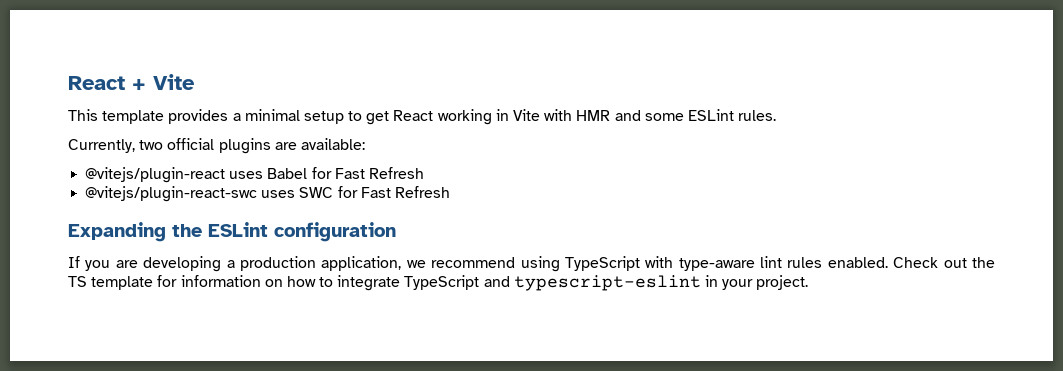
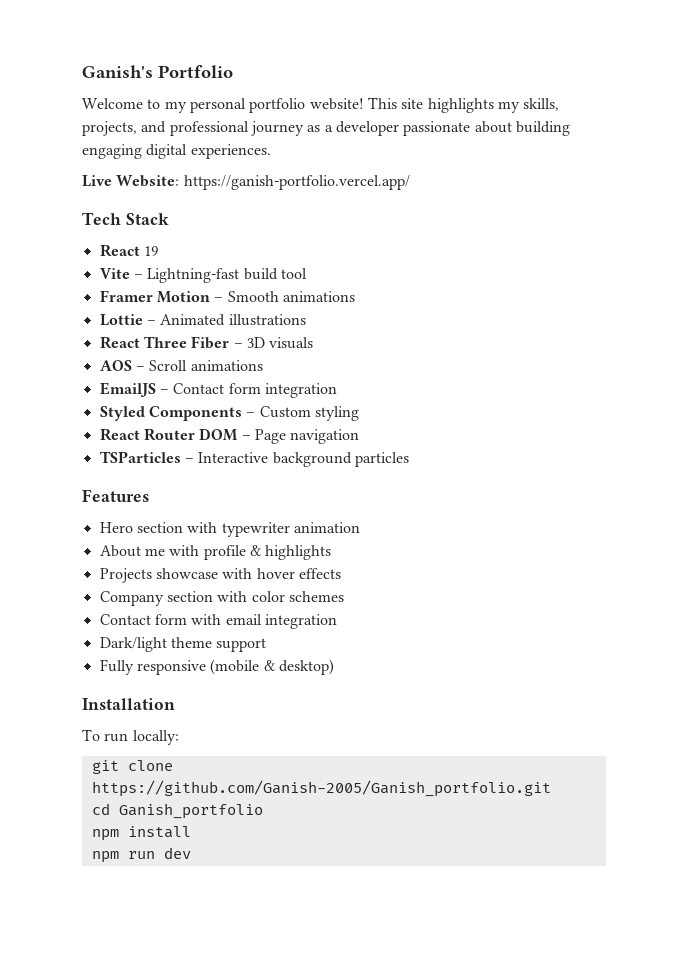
[68,74,195,90] [68,109,777,125] [68,138,365,154] [85,167,424,183] [85,186,450,202] [68,222,396,242] [68,256,996,272] [68,275,809,291] React + Vite // This template provides a minimal setup to get React working in Vite with HMR and some ESLint rules. // Currently, two official plugins are available: // @vitejs/plugin-react uses Babel for Fast Refresh // @vitejs/plugin-react-swc uses SWC for Fast Refresh // Expanding the ESLint configuration // If you are developing a production application, we recommend using TypeScript with type-aware lint rules enabled. Check out the TS template for information on how to integrate TypeScript and typescript-eslint in your project. -> [82,65,233,78] [82,97,560,113] [82,121,570,136] [82,144,271,159] [82,175,410,190] [82,212,169,225] [99,244,158,257] [99,268,307,283] [99,290,355,303] [99,314,306,326] [99,336,314,349] [99,360,263,371] [99,382,337,398] [99,406,359,421] [99,428,360,444] [99,451,409,467] [82,489,149,502] [99,522,360,537] [99,545,332,560] [99,568,341,583] [99,591,344,606] [99,614,337,629] [99,637,267,652] [99,659,334,675] [82,698,175,710] [82,729,179,745] [91,760,173,774] [91,780,551,797] [91,803,263,819] [91,826,191,841] [91,847,191,863] Ganish's Portfolio // Welcome to my personal portfolio website! This site highlights my skills, projects, and professional journey as a developer passionate about building engaging digital experiences. // Live Website: https://ganish-portfolio.vercel.app/ // Tech Stack // React 19 // Vite – Lightning-fast build tool // Framer Motion – Smooth animations // Lottie – Animated illustrations // React Three Fiber – 3D visuals // AOS – Scroll animations // EmailJS – Contact form integration // Styled Components – Custom styling // React Router DOM – Page navigation // TSParticles – Interactive background particles // Features // Hero section with typewriter animation // About me with profile & highlights // Projects showcase with hover effects // Company section with color schemes // Contact form with email integration // Dark/light theme support // Fully responsive (mobile & desktop) // Installation // To run locally: // git clone https://github.com/Ganish-2005/Ganish_portfolio.git // cd Ganish_portfolio // npm install // npm run dev

